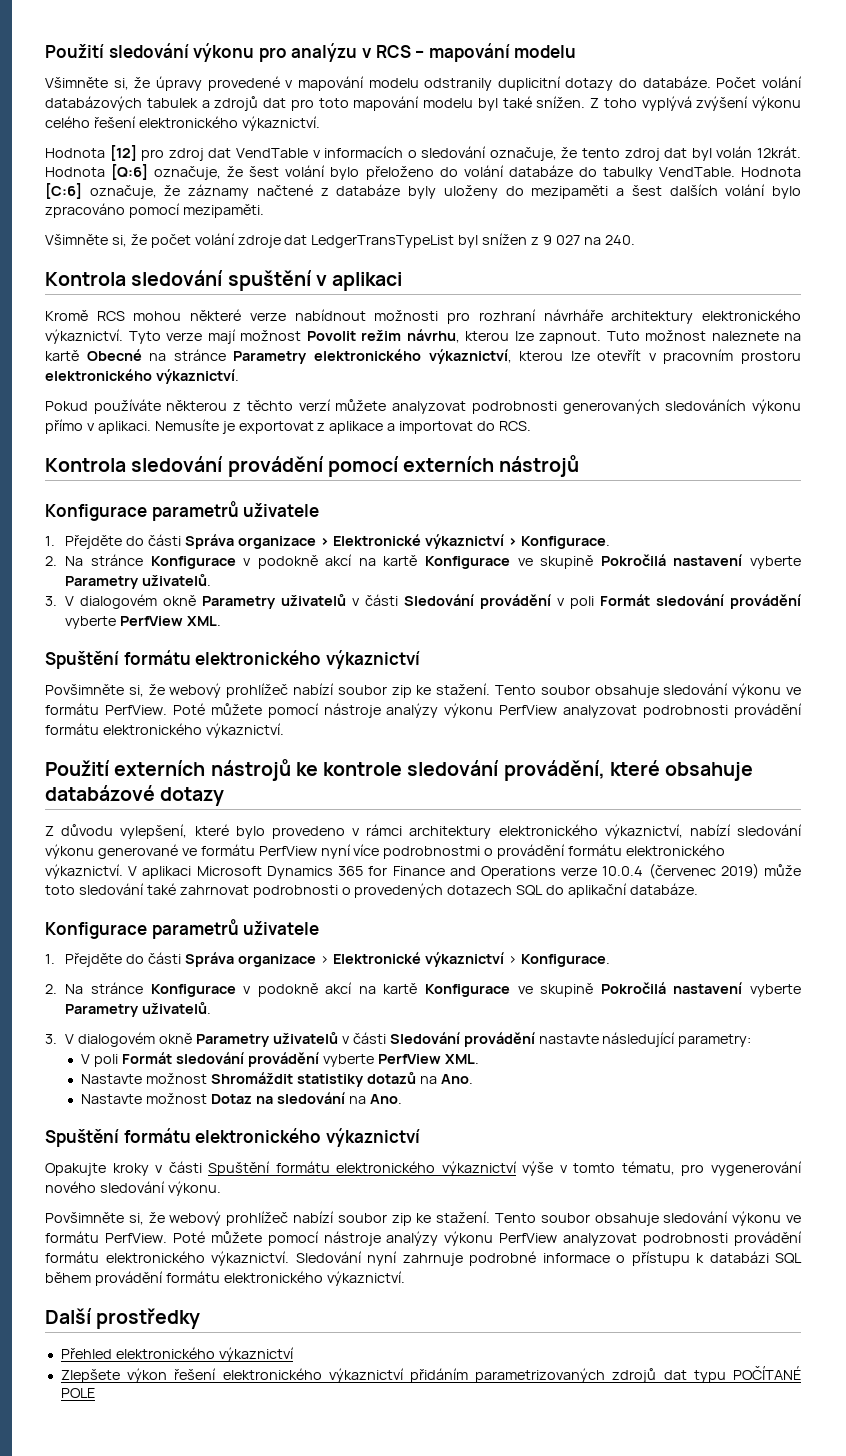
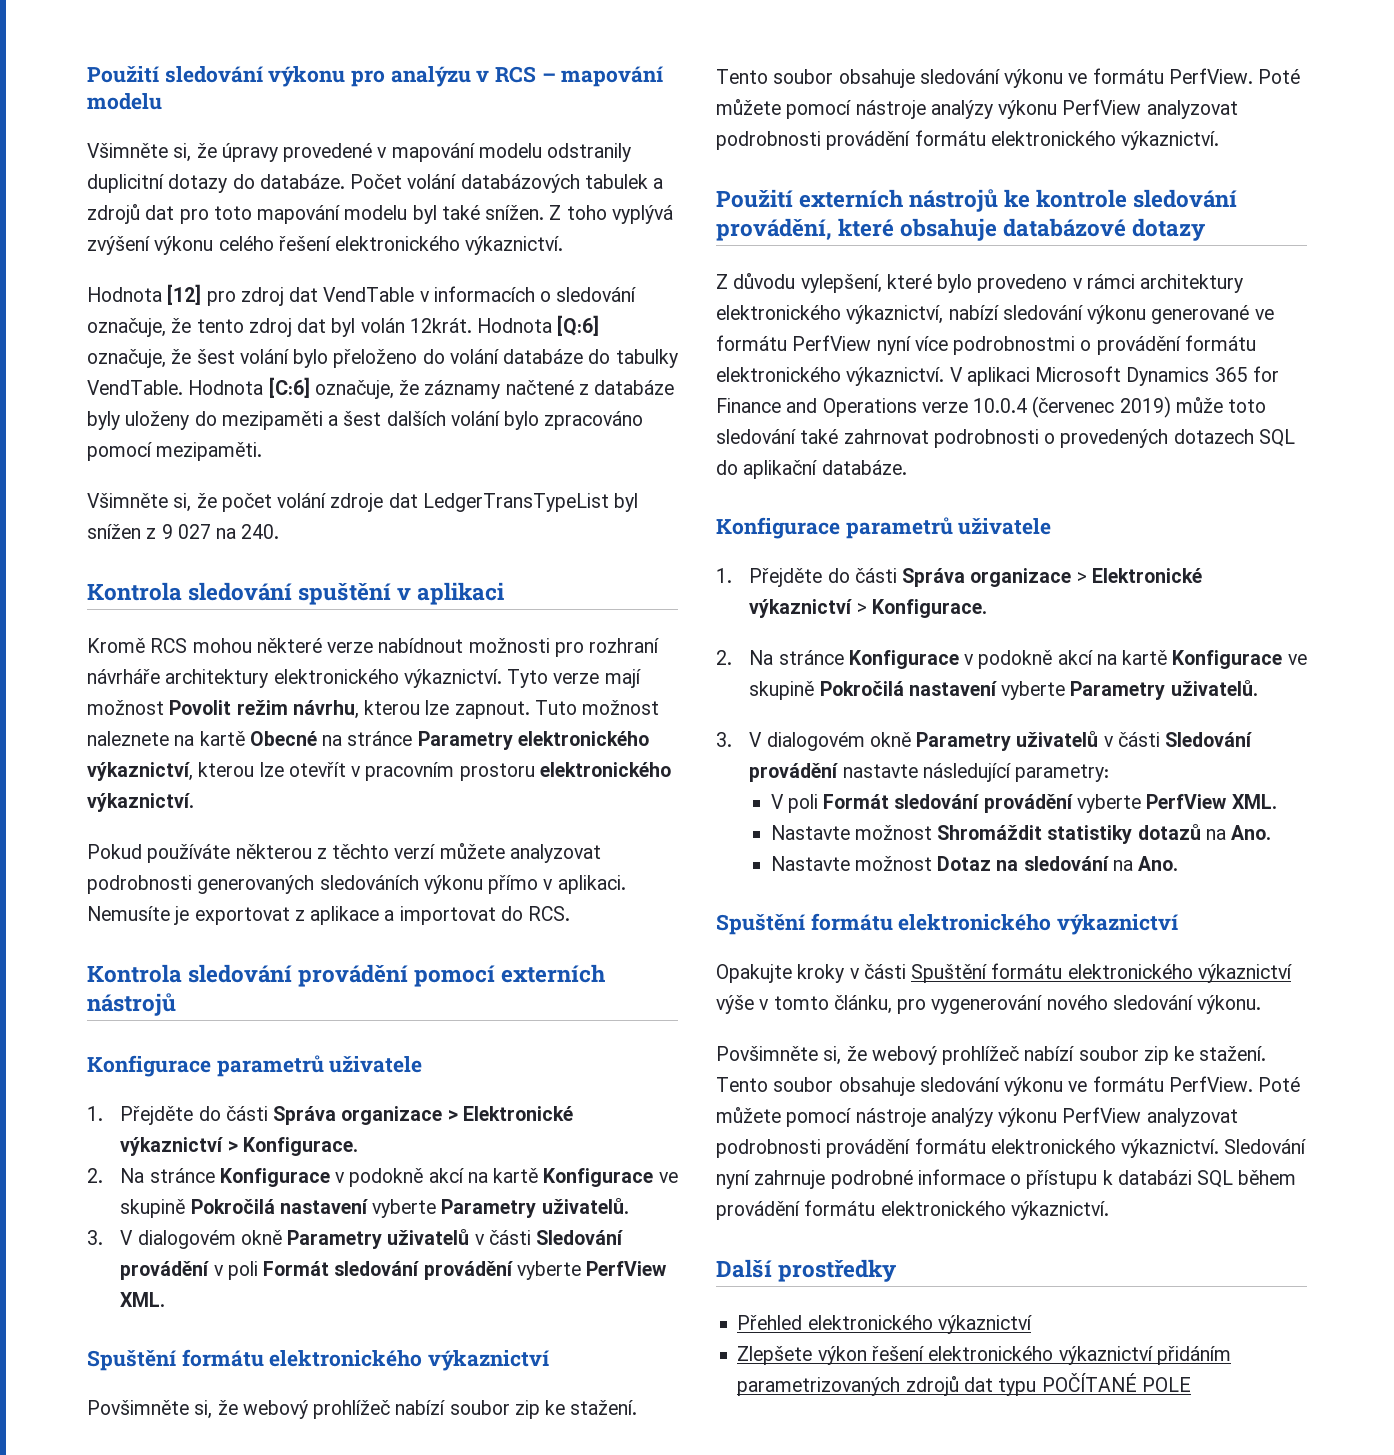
[621,1161,675,1175] tématu, -> [833,995,892,1014] článku,

